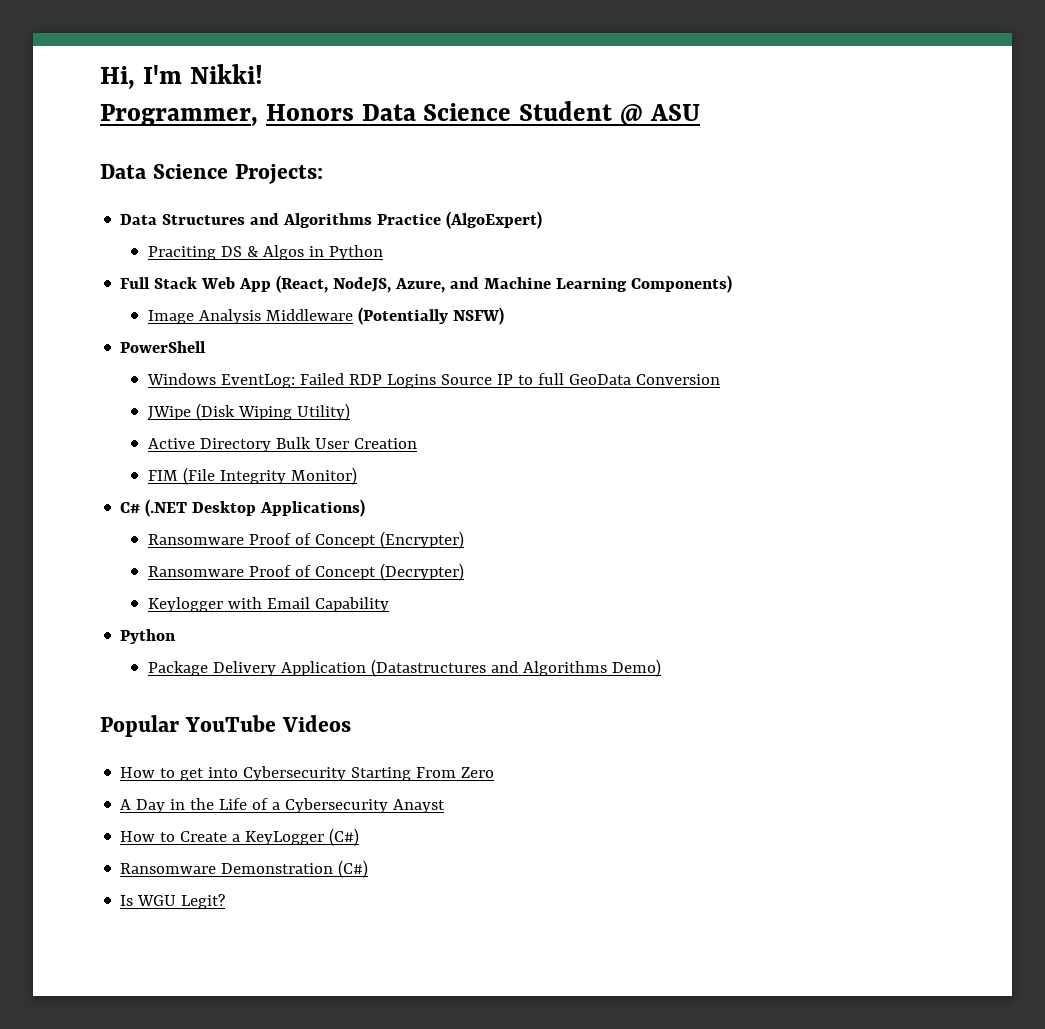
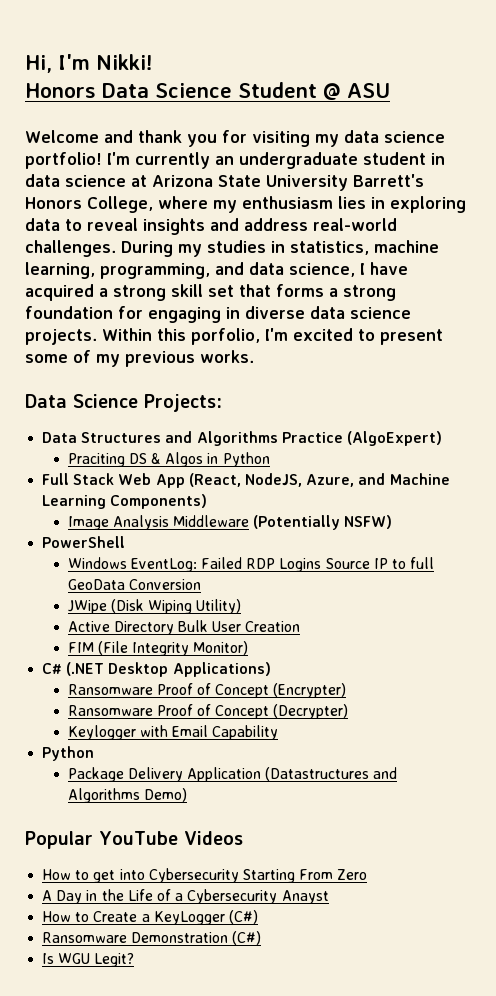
[100,104,258,127] Programmer, -> (153, 62) none
(700, 112) none -> [25,130,445,147] [25,152,445,169] [25,174,424,191] [25,196,466,213] [25,218,397,235] [25,240,439,257] [25,262,408,279] [25,284,396,301] [25,306,411,323] [25,328,443,345] [25,350,254,367] // Welcome and thank you for visiting my data science portfolio! I'm currently an undergraduate student in data science at Arizona State University Barrett's Honors College, where my enthusiasm lies in exploring data to reveal insights and address real-world challenges. During my studies in statistics, machine learning, programming, and data science, I have acquired a strong skill set that forms a strong foundation for engaging in diverse data science projects. Within this porfolio, I'm excited to present some of my previous works.

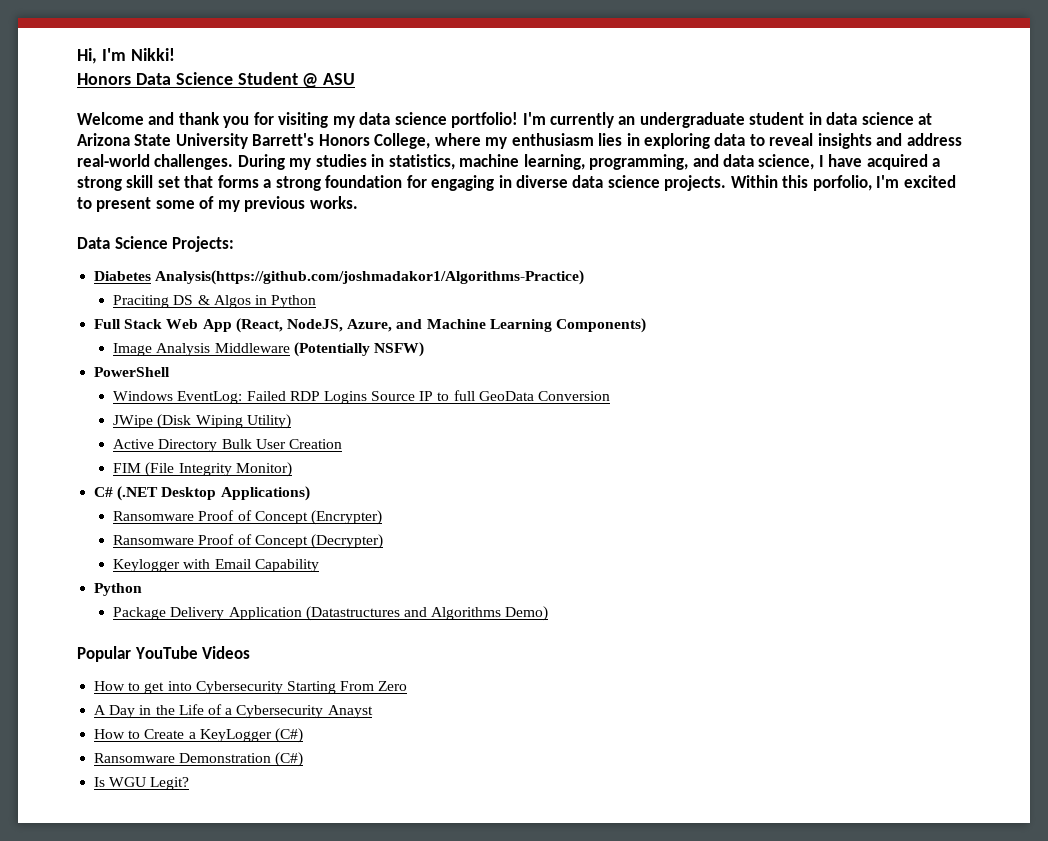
[42,431,442,446] Data Structures and Algorithms Practice (AlgoExpert) -> [94,270,585,285] Diabetes Analysis(https://github.com/joshmadakor1/Algorithms-Practice)

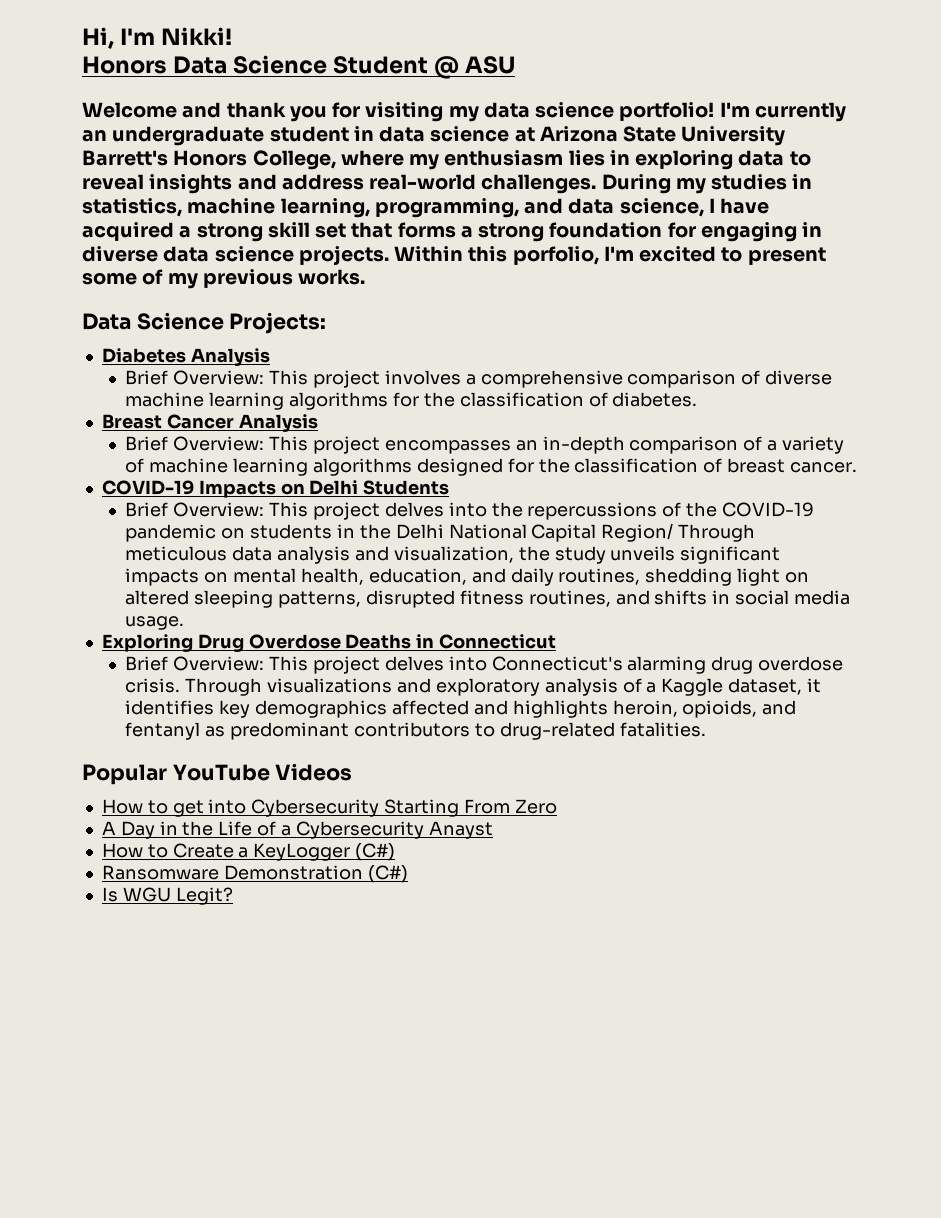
[155,270,585,285] [113,295,317,308] [94,318,646,333] [113,342,424,357] [94,367,171,377] [113,390,611,404] [113,414,291,429] [113,439,342,452] [113,462,292,477] [94,486,310,501] [113,510,382,525] [113,534,383,549] [113,559,319,572] [94,583,143,596] [113,606,549,621] Analysis(https://github.com/joshmadakor1/Algorithms-Practice) // Praciting DS & Algos in Python // Full Stack Web App (React, NodeJS, Azure, and Machine Learning Components) // Image Analysis Middleware (Potentially NSFW) // PowerShell // Windows EventLog: Failed RDP Logins Source IP to full GeoData Conversion // JWipe (Disk Wiping Utility) // Active Directory Bulk User Creation // FIM (File Integrity Monitor) // C# (.NET Desktop Applications) // Ransomware Proof of Concept (Encrypter) // Ransomware Proof of Concept (Decrypter) // Keylogger with Email Capability // Python // Package Delivery Application (Datastructures and Algorithms Demo) -> [190,348,270,366] [125,370,833,388] [125,392,698,410] [101,414,318,432] [125,436,844,454] [125,458,857,476] [101,480,450,498] [125,502,814,520] [125,523,756,542] [125,546,781,564] [125,568,809,586] [125,590,850,608] [125,616,185,630] [101,634,557,652] [125,656,844,674] [125,678,821,696] [125,700,797,718] [125,722,706,740] Analysis // Brief Overview: This project involves a comprehensive comparison of diverse machine learning algorithms for the classification of diabetes. // Breast Cancer Analysis // Brief Overview: This project encompasses an in-depth comparison of a variety of machine learning algorithms designed for the classification of breast cancer. // COVID-19 Impacts on Delhi Students // Brief Overview: This project delves into the repercussions of the COVID-19 pandemic on students in the Delhi National Capital Region/ Through meticulous data analysis and visualization, the study unveils significant impacts on mental health, education, and daily routines, shedding light on altered sleeping patterns, disrupted fitness routines, and shifts in social media usage. // Exploring Drug Overdose Deaths in Connecticut // Brief Overview: This project delves into Connecticut's alarming drug overdose crisis. Through visualizations and exploratory analysis of a Kaggle dataset, it identifies key demographics affected and highlights heroin, opioids, and fentanyl as predominant contributors to drug-related fatalities.

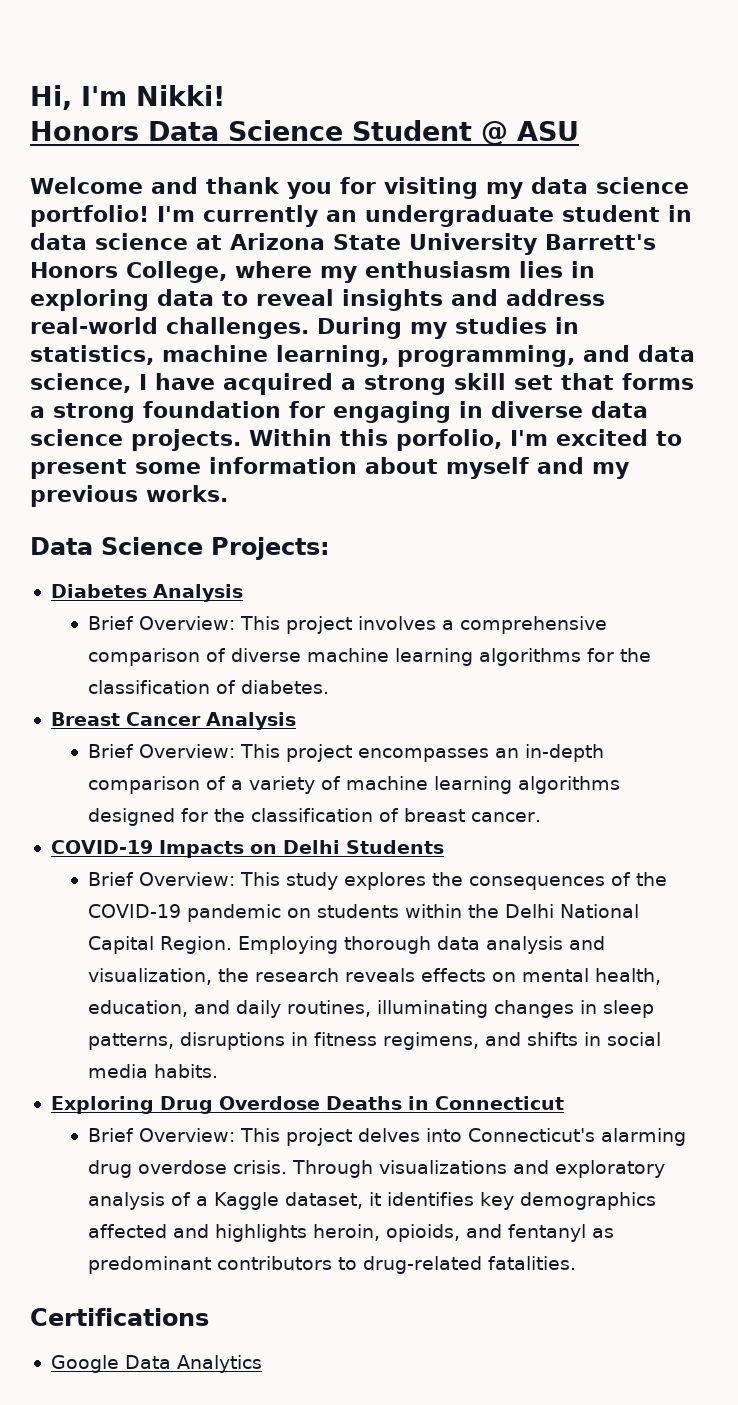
[142,269,164,285] of -> [209,457,584,479] information about myself and
[312,502,658,520] project delves into the repercussions -> [286,872,606,890] study explores the consequences
[336,524,355,538] in -> [405,904,463,918] within
[601,523,756,542] [125,546,228,561] Region/ Through meticulous -> [160,936,432,954] Region. Employing thorough
[554,546,781,564] [125,568,200,586] study unveils significant impacts -> [255,968,487,982] research reveals effects
[645,568,809,586] [125,590,611,608] shedding light on altered sleeping patterns, disrupted fitness routines, -> [377,1000,655,1018] [88,1032,480,1050] illuminating changes in sleep patterns, disruptions in fitness regimens,
[125,616,185,630] usage. -> [154,1064,219,1078] habits.
[82,763,353,785] [101,799,557,817] [101,821,493,839] [101,843,396,861] [101,865,408,883] [101,887,233,905] Popular YouTube Videos // How to get into Cybersecurity Starting From Zero // A Day in the Life of a Cybersecurity Anayst // How to Create a KeyLogger (C#) // Ransomware Demonstration (C#) // Is WGU Legit? -> [30,1308,209,1326] [50,1355,262,1373] Certifications // Google Data Analytics

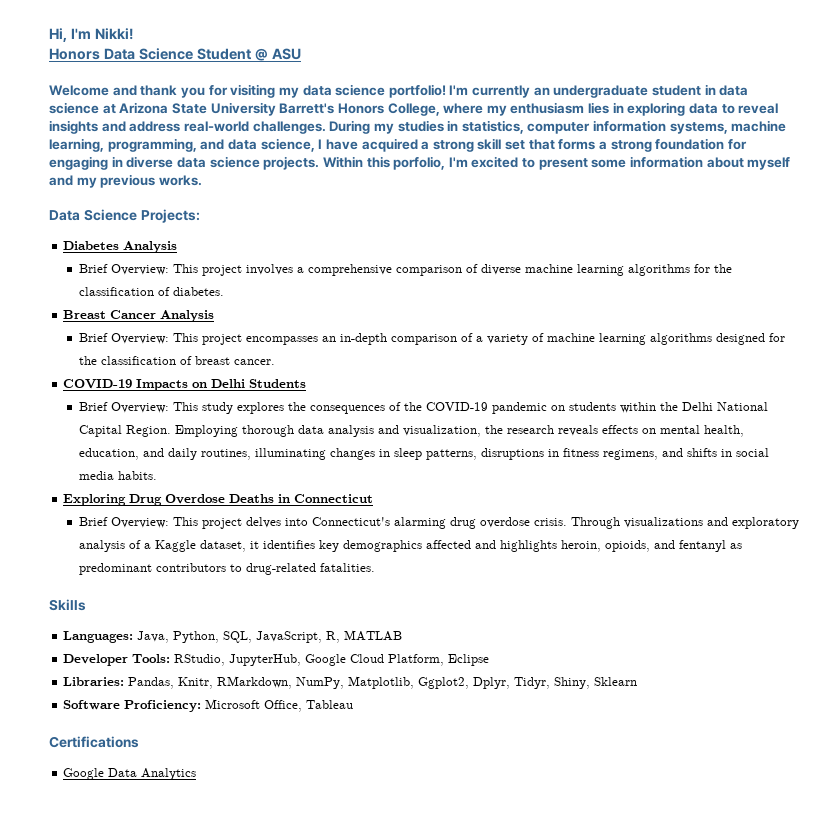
(154, 355) none -> [527,120,728,134] computer information systems,
(577, 1263) none -> [49,599,86,611] [63,630,403,643] [63,654,490,666] [63,676,638,689] [63,699,354,712] // Skills // Languages: Java, Python, SQL, JavaScript, R, MATLAB // Developer Tools: RStudio, JupyterHub, Google Cloud Platform, Eclipse // Libraries: Pandas, Knitr, RMarkdown, NumPy, Matplotlib, Ggplot2, Dplyr, Tidyr, Shiny, Sklearn // Software Proficiency: Microsoft Office, Tableau

